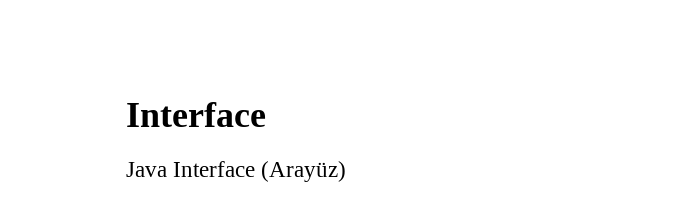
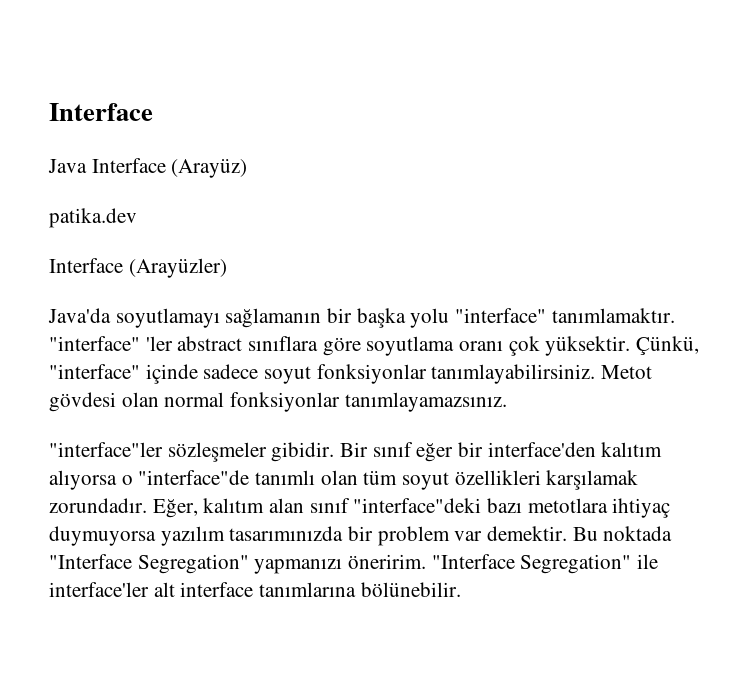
(347, 171) none -> [49,208,137,228] [49,258,227,278] [48,308,675,328] [49,336,700,356] [49,364,653,384] [49,392,507,412] [49,442,663,462] [49,470,639,490] [49,498,671,518] [49,526,673,546] [49,554,659,574] [49,582,461,597] // patika.dev // Interface (Arayüzler) // Java'da soyutlamayı sağlamanın bir başka yolu "interface" tanımlamaktır. "interface" 'ler abstract sınıflara göre soyutlama oranı çok yüksektir. Çünkü, "interface" içinde sadece soyut fonksiyonlar tanımlayabilirsiniz. Metot gövdesi olan normal fonksiyonlar tanımlayamazsınız. // "interface"ler sözleşmeler gibidir. Bir sınıf eğer bir interface'den kalıtım alıyorsa o "interface"de tanımlı olan tüm soyut özellikleri karşılamak zorundadır. Eğer, kalıtım alan sınıf "interface"deki bazı metotlara ihtiyaç duymuyorsa yazılım tasarımınızda bir problem var demektir. Bu noktada "Interface Segregation" yapmanızı öneririm. "Interface Segregation" ile interface'ler alt interface tanımlarına bölünebilir.

